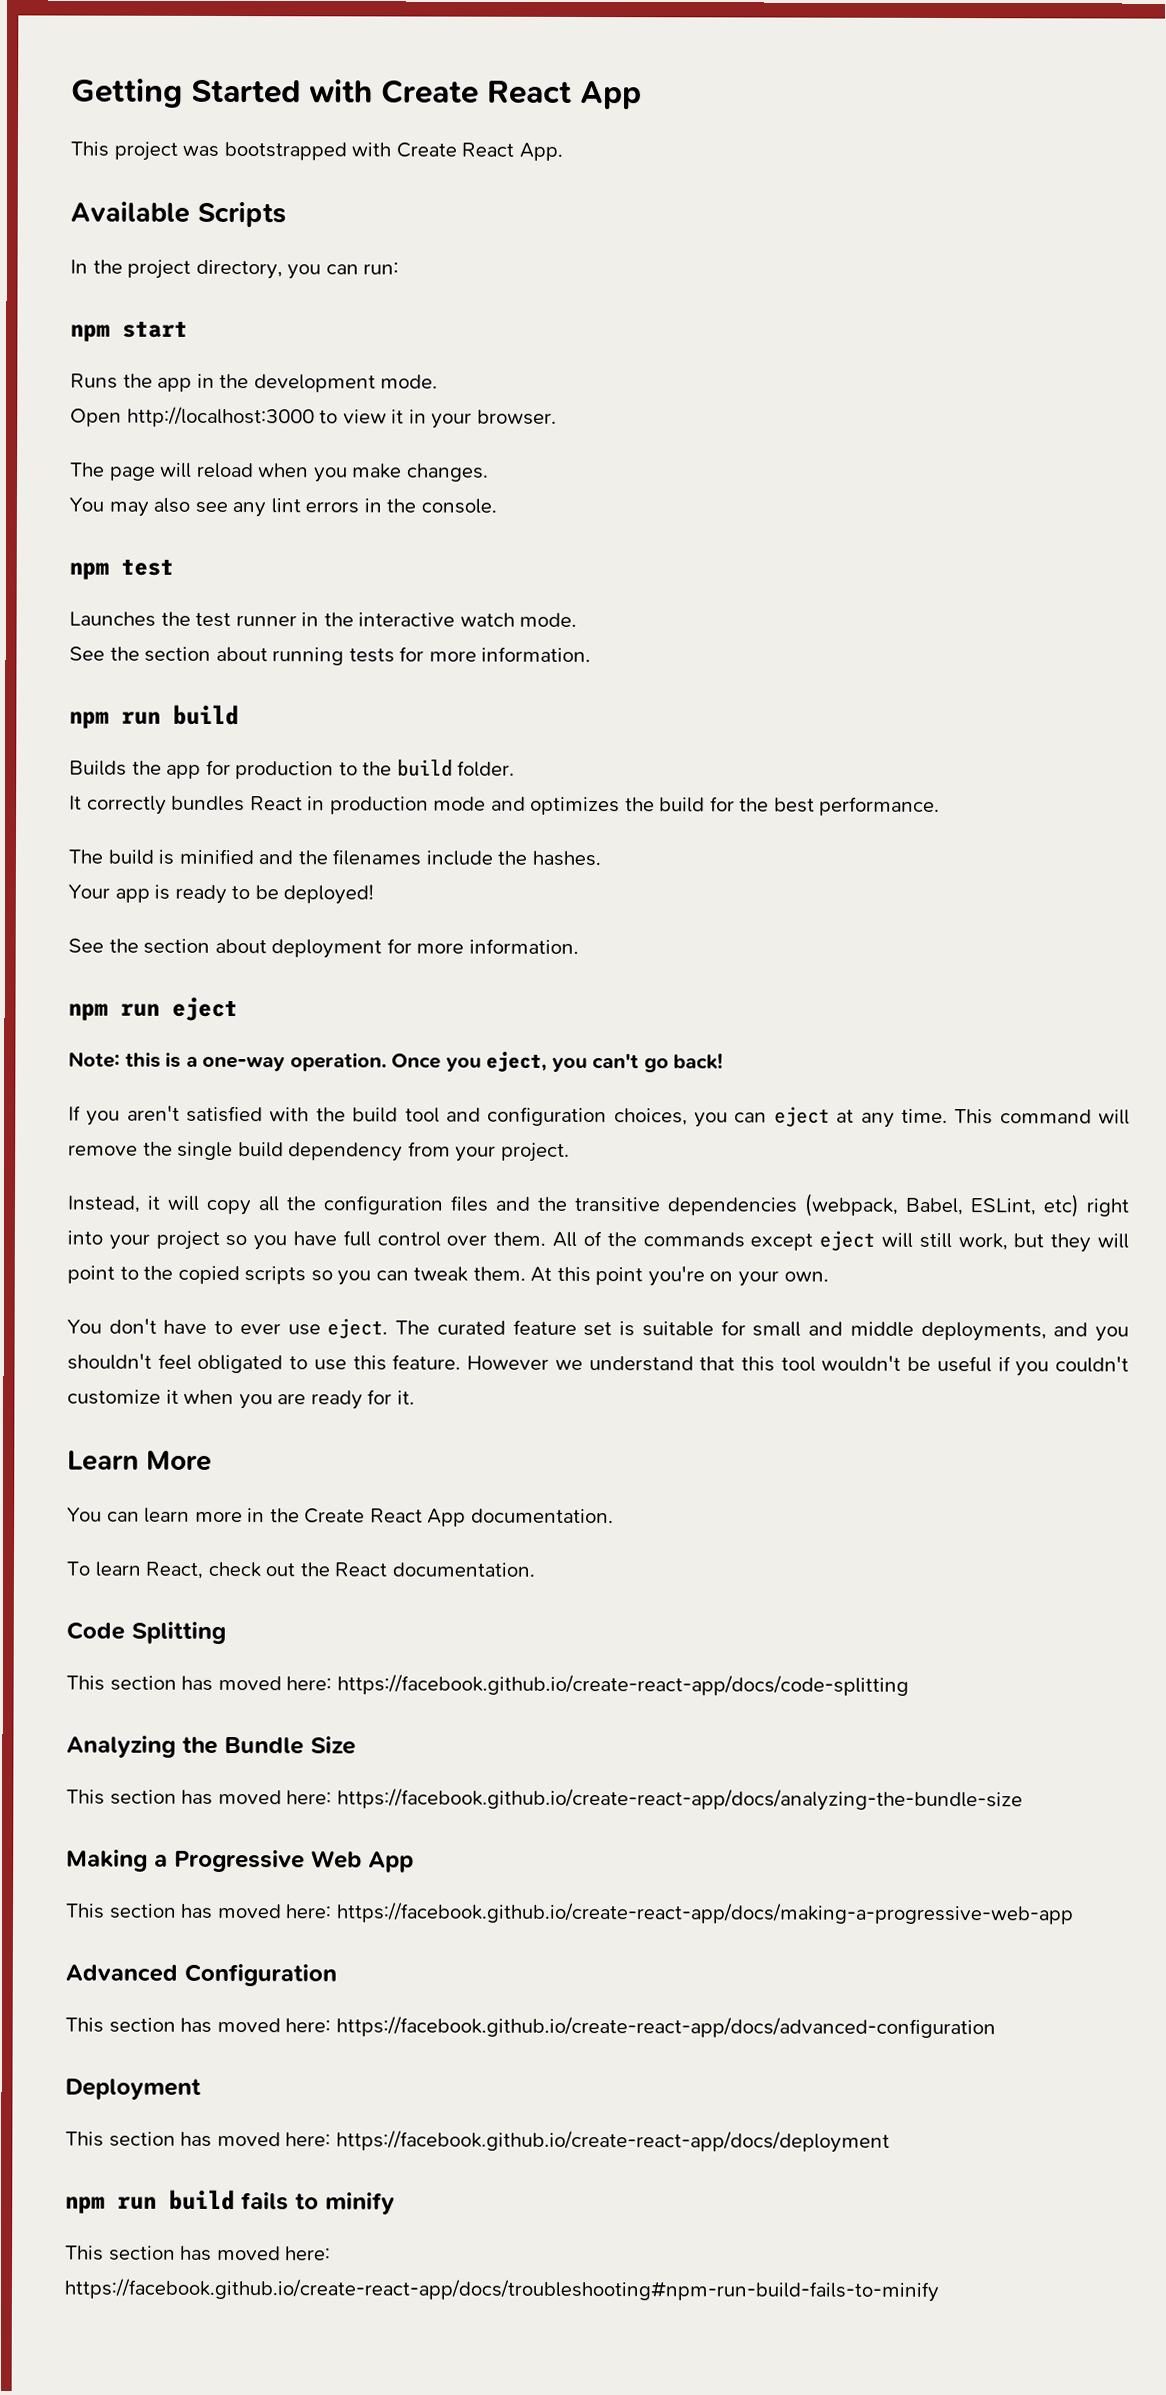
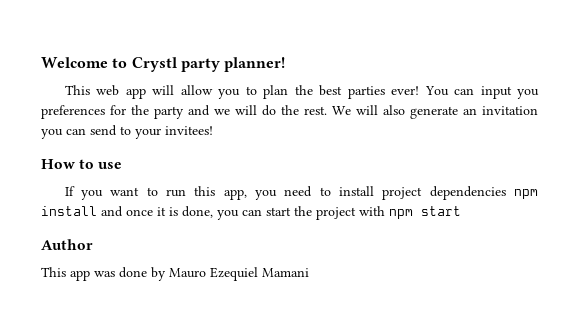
[71,78,642,110] [70,141,563,161] [70,201,286,228] [70,259,400,280] [70,321,188,342] [70,373,439,393] [70,406,557,429] [70,462,489,483] [69,497,497,518] [69,559,174,580] [69,611,578,628] [69,646,592,666] [69,704,239,729] [69,759,516,780] [69,795,941,816] [68,848,601,867] [68,884,375,905] [68,938,579,959] [68,996,238,1022] [68,1051,724,1073] [68,1105,1130,1128] [68,1141,570,1162] [67,1193,1129,1218] [67,1230,1130,1253] [67,1265,829,1287] [67,1318,1129,1342] [67,1353,1129,1377] [67,1389,415,1410] [67,1450,212,1471] [67,1507,614,1527] [66,1561,535,1579] [66,1621,226,1645] [66,1674,909,1696] [66,1735,356,1758] [66,1788,1023,1812] [66,1849,414,1873] [65,1902,1074,1925] [65,1963,337,1987] [65,2016,996,2039] [65,2078,201,2100] [65,2130,890,2153] [65,2189,395,2215] [65,2245,332,2261] [64,2278,939,2302] Getting Started with Create React App // This project was bootstrapped with Create React App. // Available Scripts // In the project directory, you can run: // npm start // Runs the app in the development mode. // Open http://localhost:3000 to view it in your browser. // The page will reload when you make changes. // You may also see any lint errors in the console. // npm test // Launches the test runner in the interactive watch mode. // See the section about running tests for more information. // npm run build // Builds the app for production to the build folder. // It correctly bundles React in production mode and optimizes the build for the best performance. // The build is minified and the filenames include the hashes. // Your app is ready to be deployed! // See the section about deployment for more information. // npm run eject // Note: this is a one-way operation. Once you eject, you can't go back! // If you aren't satisfied with the build tool and configuration choices, you can eject at any time. This command will remove the single build dependency from your project. // Instead, it will copy all the configuration files and the transitive dependencies (webpack, Babel, ESLint, etc) right into your project so you have full control over them. All of the commands except eject will still work, but they will point to the copied scripts so you can tweak them. At this point you're on your own. // You don't have to ever use eject. The curated feature set is suitable for small and middle deployments, and you shouldn't feel obligated to use this feature. However we understand that this tool wouldn't be useful if you couldn't customize it when you are ready for it. // Learn More // You can learn more in the Create React App documentation. // To learn React, check out the React documentation. // Code Splitting // This section has moved here: https://facebook.github.io/create-react-app/docs/code-splitting // Analyzing the Bundle Size // This section has moved here: https://facebook.github.io/create-react-app/docs/analyzing-the-bundle-size // Making a Progressive Web App // This section has moved here: https://facebook.github.io/create-react-app/docs/making-a-progressive-web-app // Advanced Configuration // This section has moved here: https://facebook.github.io/create-react-app/docs/advanced-configuration // Deployment // This section has moved here: https://facebook.github.io/create-react-app/docs/deployment // npm run build fails to minify // This section has moved here: https://facebook.github.io/create-react-app/docs/troubleshooting#npm-run-build-fails-to-minify -> [41,57,286,72] [64,85,539,99] [41,105,538,119] [41,125,213,139] [41,159,123,169] [64,186,538,200] [41,206,461,220] [41,239,93,250] [41,267,309,281] Welcome to Crystl party planner! // This web app will allow you to plan the best parties ever! You can input you preferences for the party and we will do the rest. We will also generate an invitation you can send to your invitees! // How to use // If you want to run this app, you need to install project dependencies npm install and once it is done, you can start the project with npm start // Author // This app was done by Mauro Ezequiel Mamani

